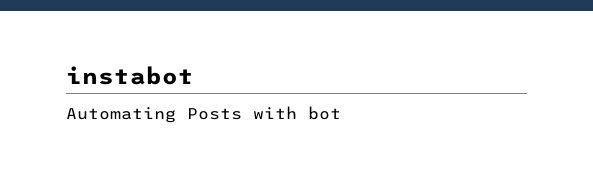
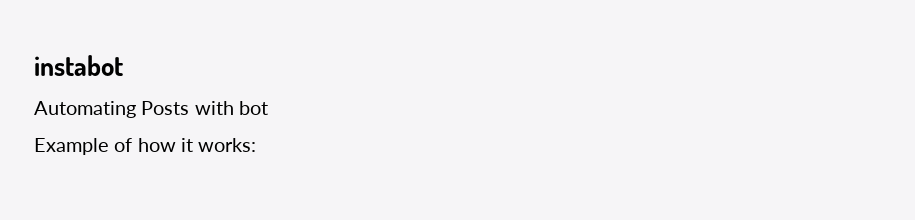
(341, 113) none -> [34,138,257,155] // Example of how it works:

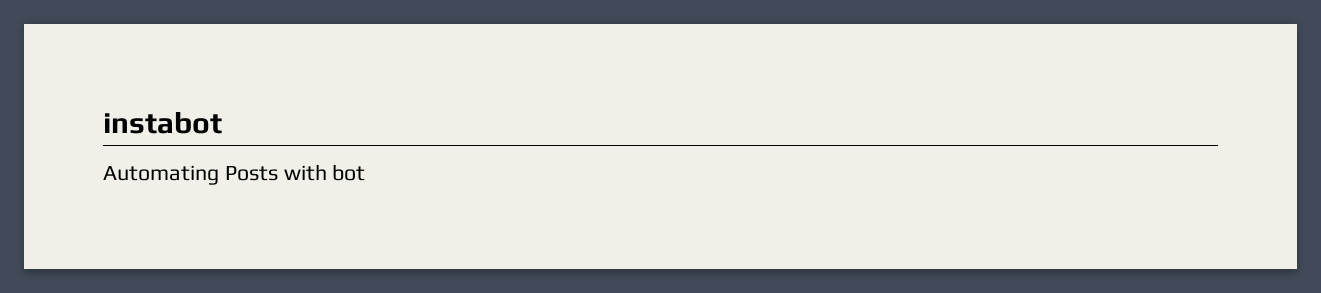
[34,138,257,155] // Example of how it works: -> (366, 172) none

